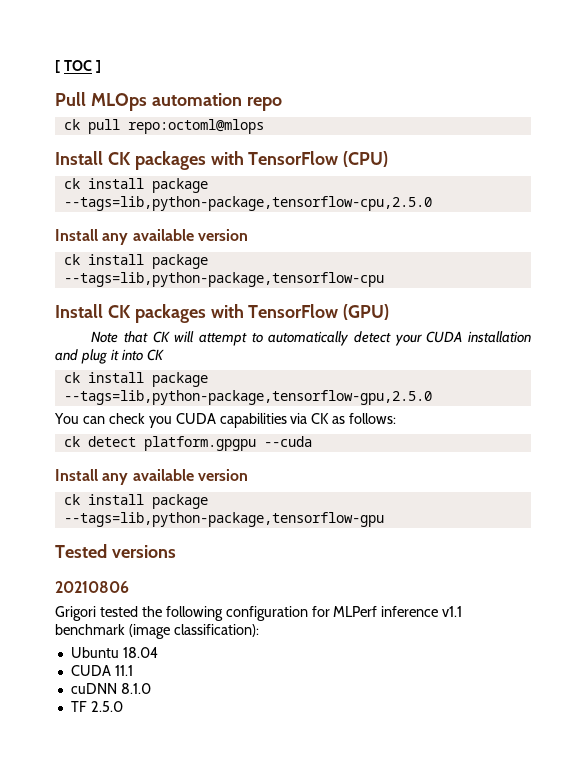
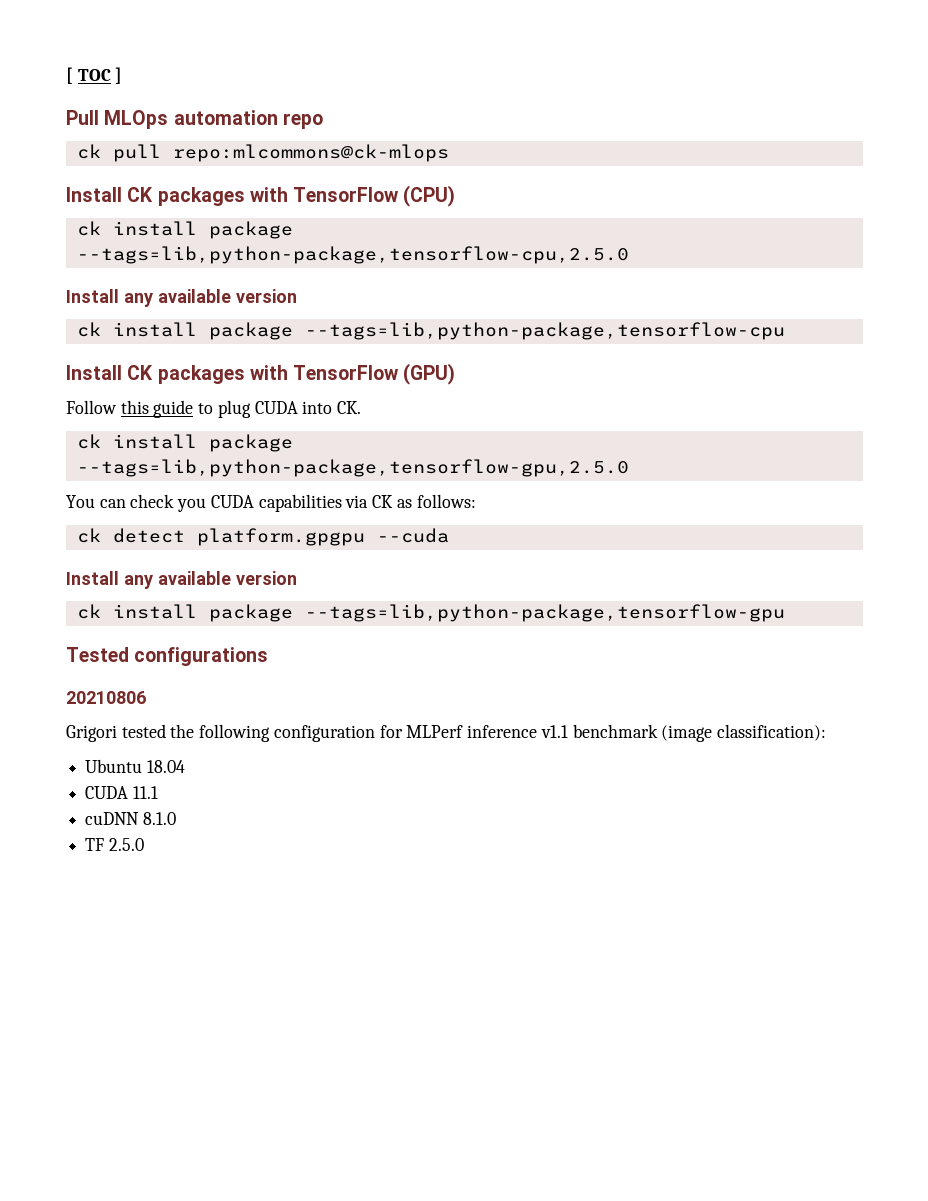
[127,119,264,134] repo:octoml@mlops -> [172,144,449,162] repo:mlcommons@ck-mlops
[91,331,532,346] [55,349,164,364] Note that CK will attempt to automatically detect your CUDA installation and plug it into CK -> [66,400,362,418] Follow this guide to plug CUDA into CK.
[111,545,176,558] versions -> [134,647,269,666] configurations

